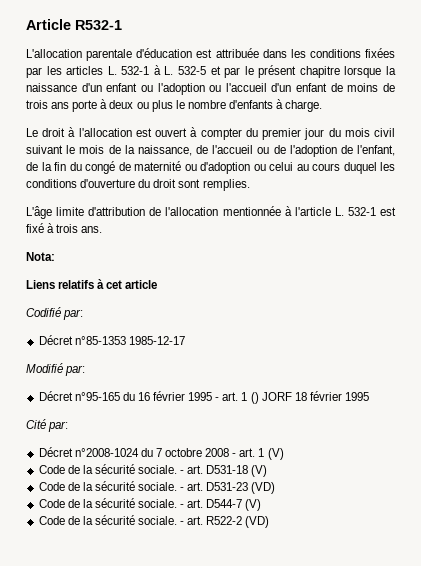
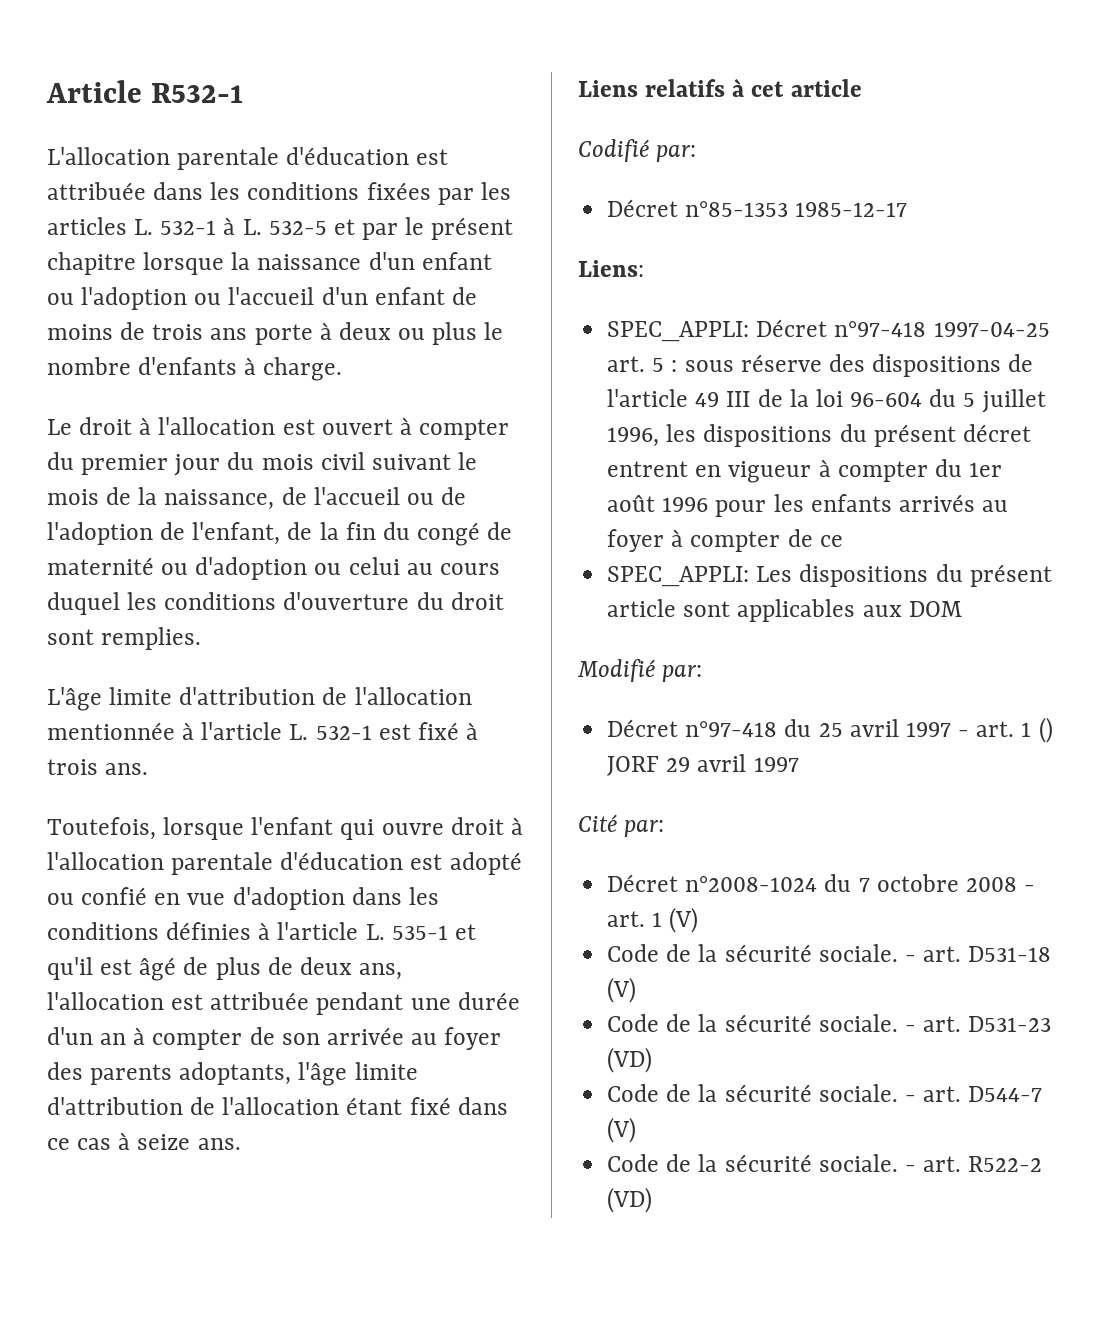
[26,252,55,261] Nota: -> [47,817,523,840] [47,852,522,875] [47,887,439,910] [47,922,476,940] [47,957,403,981] [47,992,520,1015] [47,1027,502,1050] [47,1062,418,1086] [47,1097,508,1115] [47,1132,241,1150] Toutefois, lorsque l'enfant qui ouvre droit à l'allocation parentale d'éducation est adopté ou confié en vue d'adoption dans les conditions définies à l'article L. 535-1 et qu'il est âgé de plus de deux ans, l'allocation est attribuée pendant une durée d'un an à compter de son arrivée au foyer des parents adoptants, l'âge limite d'attribution de l'allocation étant fixé dans ce cas à seize ans.
[26,363,86,376] [38,391,213,401] Modifié par: // Décret n°95-165 du 16 février 1995 -> [578,260,644,277] [607,319,1050,342] [607,354,1034,377] [607,389,1046,413] [607,424,1031,447] [607,459,1003,483] [607,494,1009,517] [607,529,843,552] [607,564,1052,587] [607,599,962,622] [577,659,703,682] [607,719,951,737] Liens: // SPEC_APPLI: Décret n°97-418 1997-04-25 art. 5 : sous réserve des dispositions de l'article 49 III de la loi 96-604 du 5 juillet 1996, les dispositions du présent décret entrent en vigueur à compter du 1er août 1996 pour les enfants arrivés au foyer à compter de ce // SPEC_APPLI: Les dispositions du présent article sont applicables aux DOM // Modifié par: // Décret n°97-418 du 25 avril 1997
[294,391,370,401] 18 février 1995 -> [666,754,799,772] 29 avril 1997

